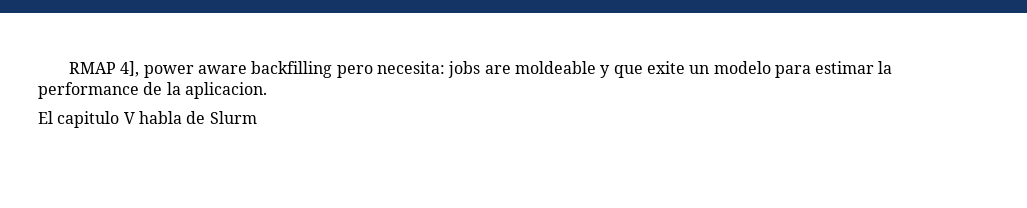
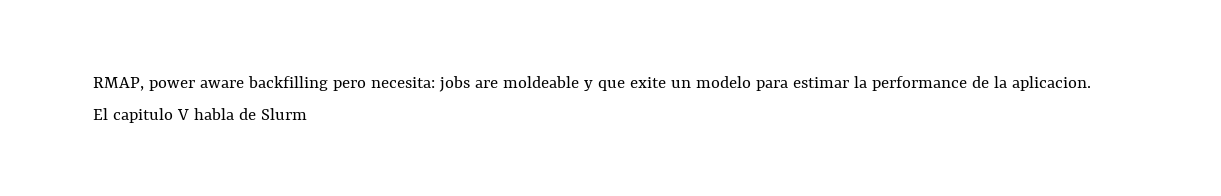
[69,61,140,77] RMAP 4], -> [93,77,144,91] RMAP,

